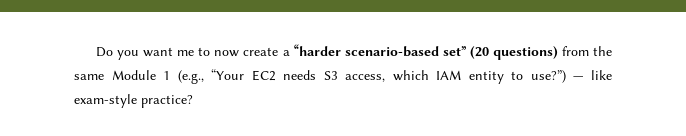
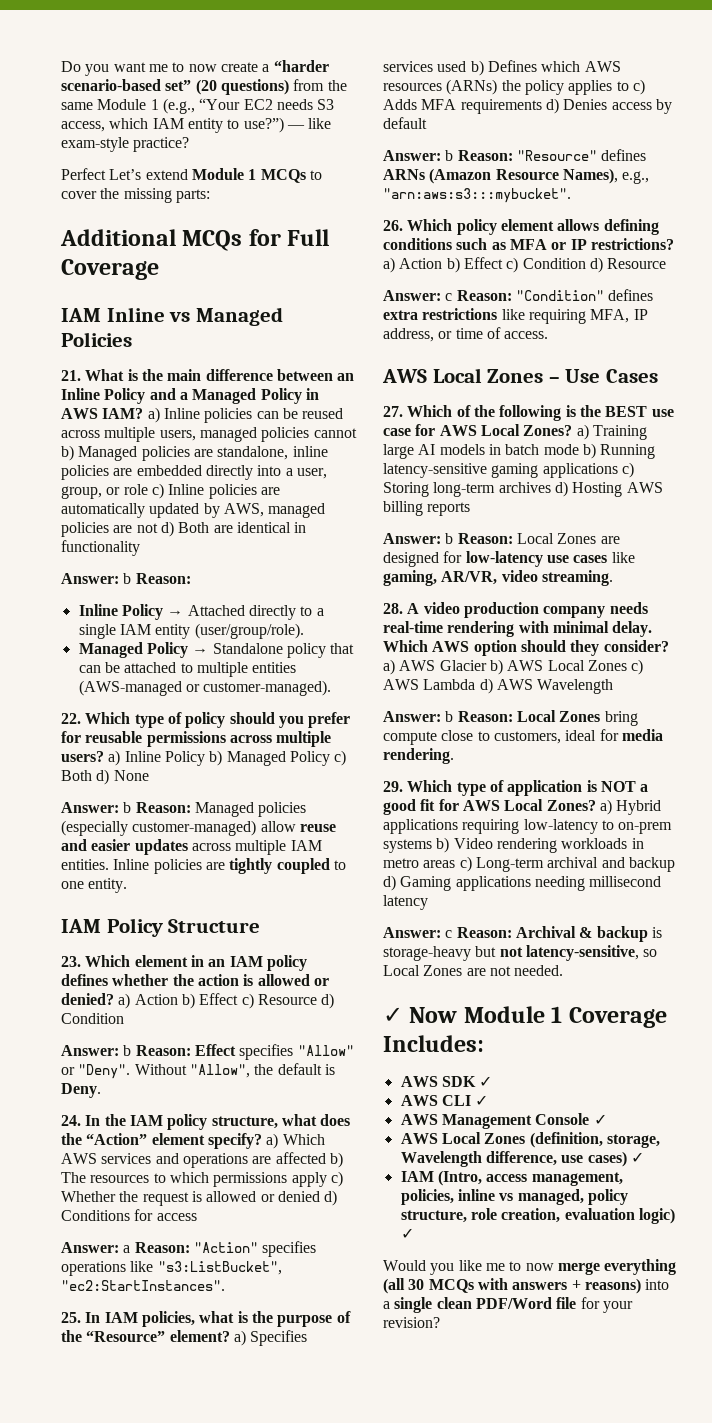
(193, 101) none -> [61,168,322,183] [61,188,210,203] [60,229,330,251] [61,259,159,280] [61,307,283,326] [61,332,132,347] [61,369,355,381] [61,388,319,404] [61,407,344,423] [61,427,357,442] [61,445,328,461] [61,465,327,480] [61,483,280,499] [61,503,326,518] [61,521,307,537] [61,540,140,556] [61,573,191,584] [78,604,324,620] [78,623,304,639] [78,642,355,658] [78,662,297,677] [78,680,332,696] [61,712,351,728] [61,731,332,747] [61,750,347,766] [61,769,149,785] [61,802,307,817] [61,820,336,836] [61,839,322,855] [61,858,346,874] [61,878,128,893] [61,918,261,937] [61,955,307,971] [61,974,329,986] [61,993,335,1009] [61,1013,124,1024] [61,1044,354,1060] [61,1063,335,1079] [61,1083,101,1098] [61,1114,351,1130] [61,1133,325,1149] [61,1152,343,1168] [61,1171,343,1187] [61,1190,338,1206] [61,1209,197,1221] [61,1241,317,1257] [61,1261,282,1276] [61,1280,225,1291] [61,1311,351,1327] [61,1330,308,1346] [383,60,621,76] [383,79,645,95] [383,98,672,114] [383,117,427,129] [383,149,647,161] [383,168,650,184] [383,188,571,203] [383,219,659,235] [383,238,674,250] [383,257,667,273] [383,289,654,301] [383,308,648,324] [383,327,549,342] [382,368,658,383] [383,405,674,421] [383,424,647,440] [383,443,656,459] [383,462,634,478] [383,481,663,497] [383,501,471,516] [383,533,620,544] [383,551,635,567] [383,570,613,586] [383,602,648,618] [383,621,653,637] [383,640,669,656] [383,659,644,675] [383,678,614,694] [383,710,638,726] [383,729,663,745] [383,748,454,764] [383,780,649,796] [383,799,662,815] [383,819,673,834] [383,837,644,853] [383,856,675,872] [383,875,662,891] [383,895,428,910] [383,926,662,942] [383,945,658,961] [383,965,564,976] [383,1006,667,1028] [383,1035,484,1052] [400,1076,493,1087] [400,1095,489,1106] [400,1113,607,1129] [400,1132,660,1148] [400,1151,644,1167] [400,1170,623,1186] [400,1189,628,1205] [400,1208,675,1224] [400,1228,414,1239] [383,1259,677,1275] [383,1278,670,1294] [383,1297,633,1313] [383,1317,440,1328] // Perfect Let’s extend Module 1 MCQs to cover the missing parts: // Additional MCQs for Full Coverage // IAM Inline vs Managed Policies // 21. What is the main difference between an Inline Policy and a Managed Policy in AWS IAM? a) Inline policies can be reused across multiple users, managed policies cannot b) Managed policies are standalone, inline policies are embedded directly into a user, group, or role c) Inline policies are automatically updated by AWS, managed policies are not d) Both are identical in functionality // Answer: b Reason: // Inline Policy → Attached directly to a single IAM entity (user/group/role). // Managed Policy → Standalone policy that can be attached to multiple entities (AWS-managed or customer-managed). // 22. Which type of policy should you prefer for reusable permissions across multiple users? a) Inline Policy b) Managed Policy c) Both d) None // Answer: b Reason: Managed policies (especially customer-managed) allow reuse and easier updates across multiple IAM entities. Inline policies are tightly coupled to one entity. // IAM Policy Structure // 23. Which element in an IAM policy defines whether the action is allowed or denied? a) Action b) Effect c) Resource d) Condition // Answer: b Reason: Effect specifies "Allow" or "Deny". Without "Allow", the default is Deny. // 24. In the IAM policy structure, what does the “Action” element specify? a) Which AWS services and operations are affected b) The resources to which permissions apply c) Whether the request is allowed or denied d) Conditions for access // Answer: a Reason: "Action" specifies operations like "s3:ListBucket", "ec2:StartInstances". // 25. In IAM policies, what is the purpose of the “Resource” element? a) Specifies services used b) Defines which AWS resources (ARNs) the policy applies to c) Adds MFA requirements d) Denies access by default // Answer: b Reason: "Resource" defines ARNs (Amazon Resource Names), e.g., "arn:aws:s3:::mybucket". // 26. Which policy element allows defining conditions such as MFA or IP restrictions? a) Action b) Effect c) Condition d) Resource // Answer: c Reason: "Condition" defines extra restrictions like requiring MFA, IP address, or time of access. // AWS Local Zones – Use Cases // 27. Which of the following is the BEST use case for AWS Local Zones? a) Training large AI models in batch mode b) Running latency-sensitive gaming applications c) Storing long-term archives d) Hosting AWS billing reports // Answer: b Reason: Local Zones are designed for low-latency use cases like gaming, AR/VR, video streaming. // 28. A video production company needs real-time rendering with minimal delay. Which AWS option should they consider? a) AWS Glacier b) AWS Local Zones c) AWS Lambda d) AWS Wavelength // Answer: b Reason: Local Zones bring compute close to customers, ideal for media rendering. // 29. Which type of application is NOT a good fit for AWS Local Zones? a) Hybrid applications requiring low-latency to on-prem systems b) Video rendering workloads in metro areas c) Long-term archival and backup d) Gaming applications needing millisecond latency // Answer: c Reason: Archival & backup is storage-heavy but not latency-sensitive, so Local Zones are not needed. // ✓ Now Module 1 Coverage Includes: // AWS SDK ✓ // AWS CLI ✓ // AWS Management Console ✓ // AWS Local Zones (definition, storage, Wavelength difference, use cases) ✓ // IAM (Intro, access management, policies, inline vs managed, policy structure, role creation, evaluation logic) ✓ // Would you like me to now merge everything (all 30 MCQs with answers + reasons) into a single clean PDF/Word file for your revision?

